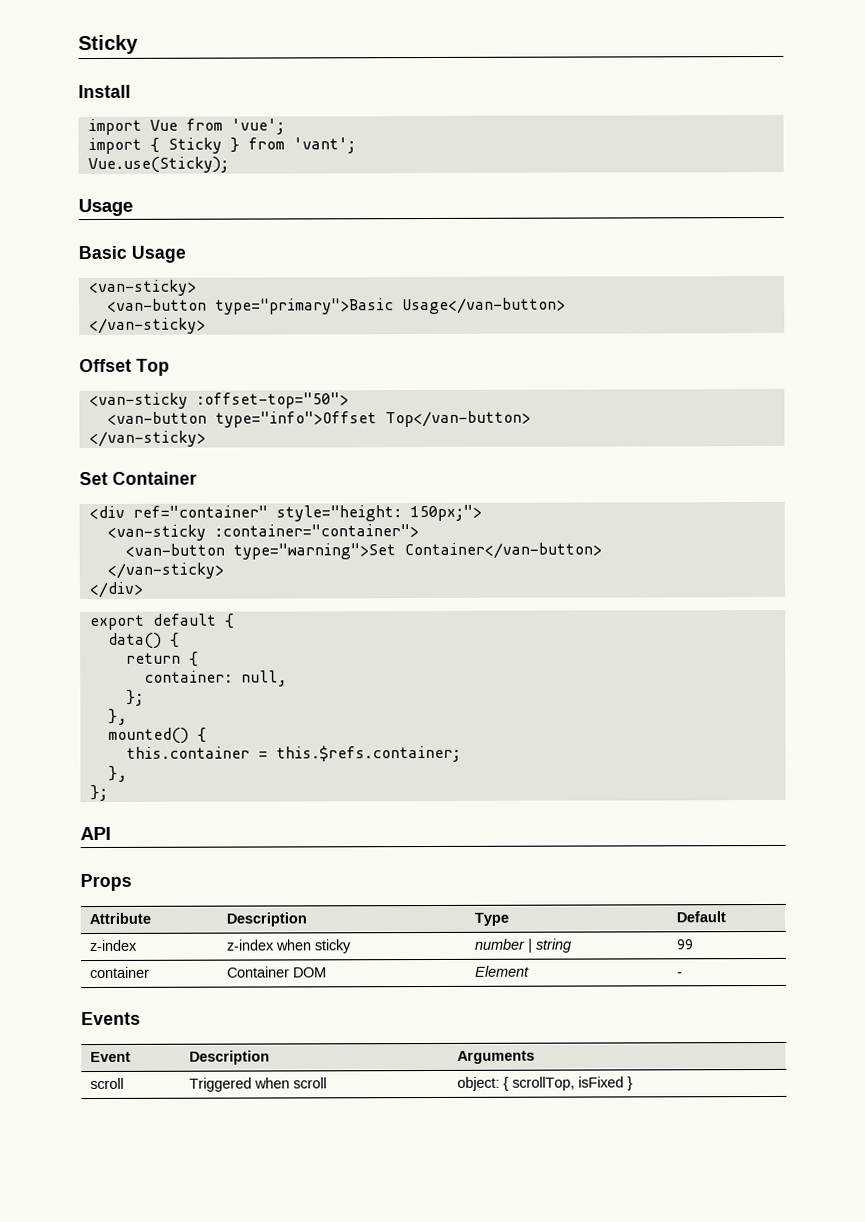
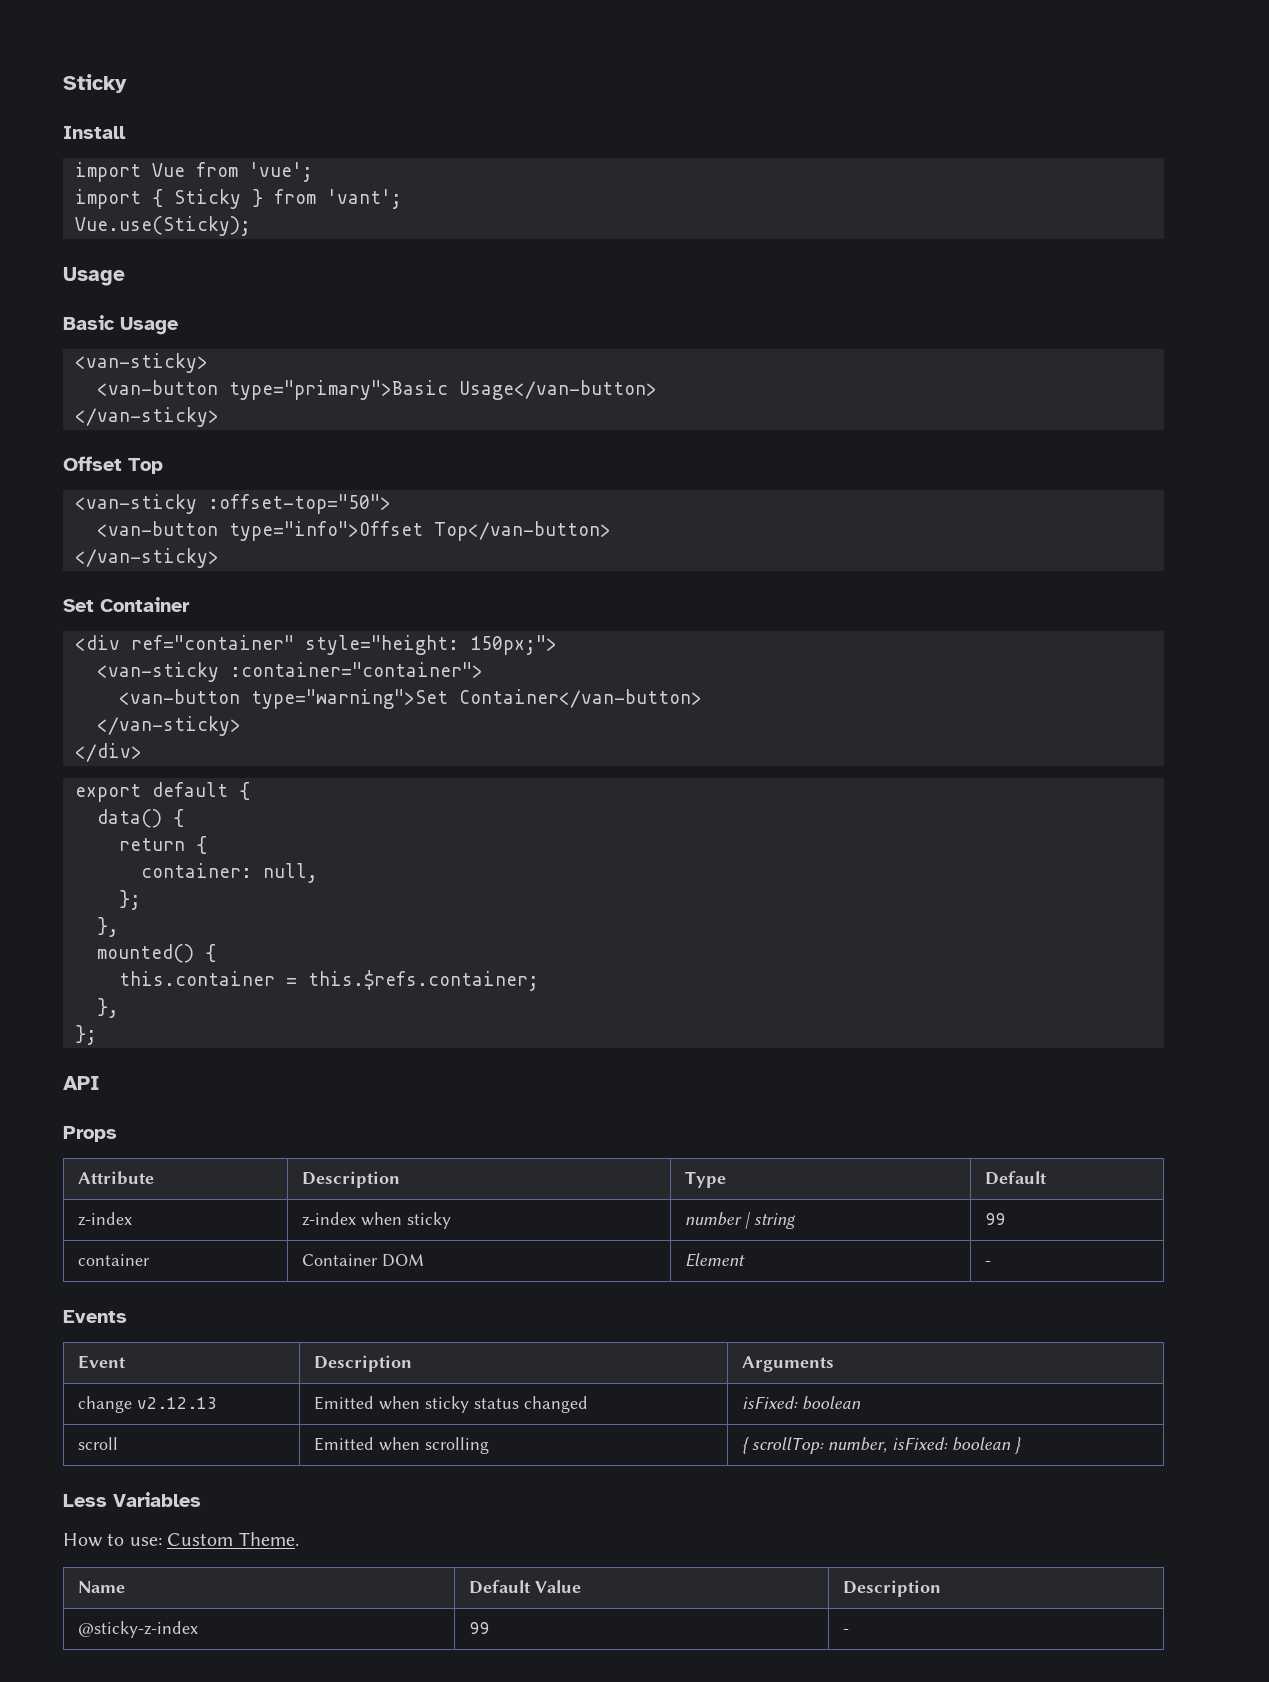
[89,1077,124,1090] [188,1077,327,1092] [456,1076,633,1091] scroll | Triggered when scroll | object: { scrollTop, isFixed } -> [77,1396,217,1413] [313,1396,588,1413] [741,1396,861,1410] [77,1437,118,1450] [313,1437,489,1454] [741,1437,1021,1454] [63,1492,201,1507] [63,1532,299,1547] [77,1581,125,1593] [468,1580,581,1594] [842,1580,941,1597] [77,1621,198,1638] [468,1622,489,1634] [842,1629,849,1634] change v2.12.13 | Emitted when sticky status changed | isFixed: boolean // scroll | Emitted when scrolling | { scrollTop: number, isFixed: boolean } // Less Variables // How to use: Custom Theme. // Name | Default Value | Description // @sticky-z-index | 99 | -

